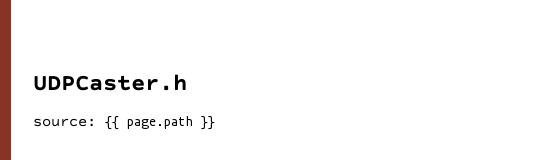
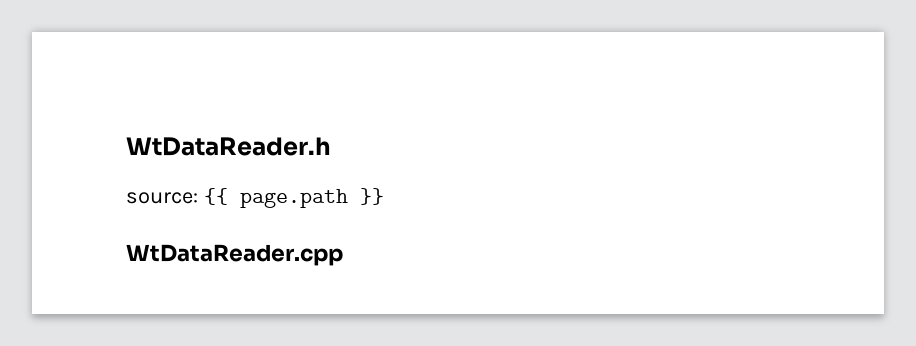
[33,74,187,91] UDPCaster.h -> [126,137,331,156] WtDataReader.h
(215, 123) none -> [126,244,343,266] // WtDataReader.cpp

